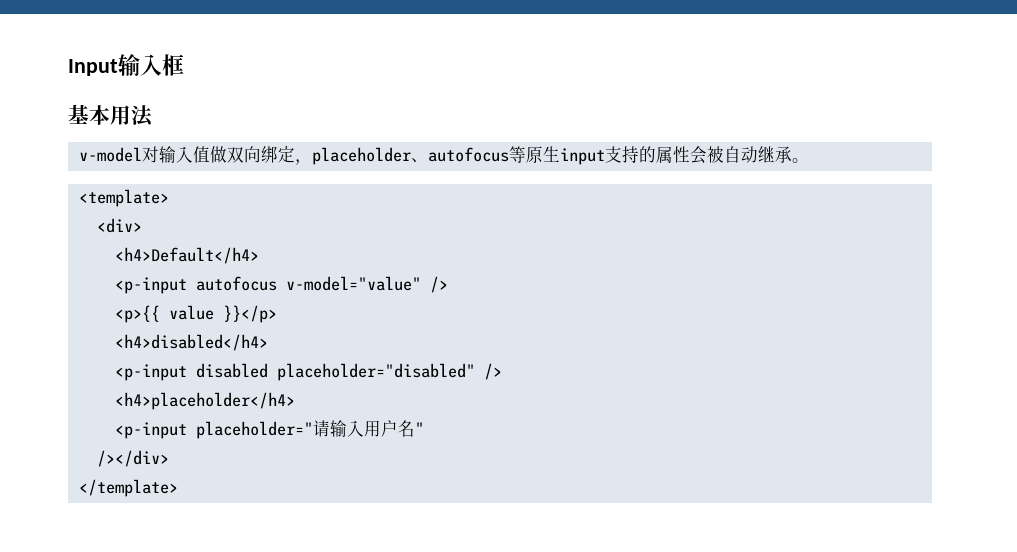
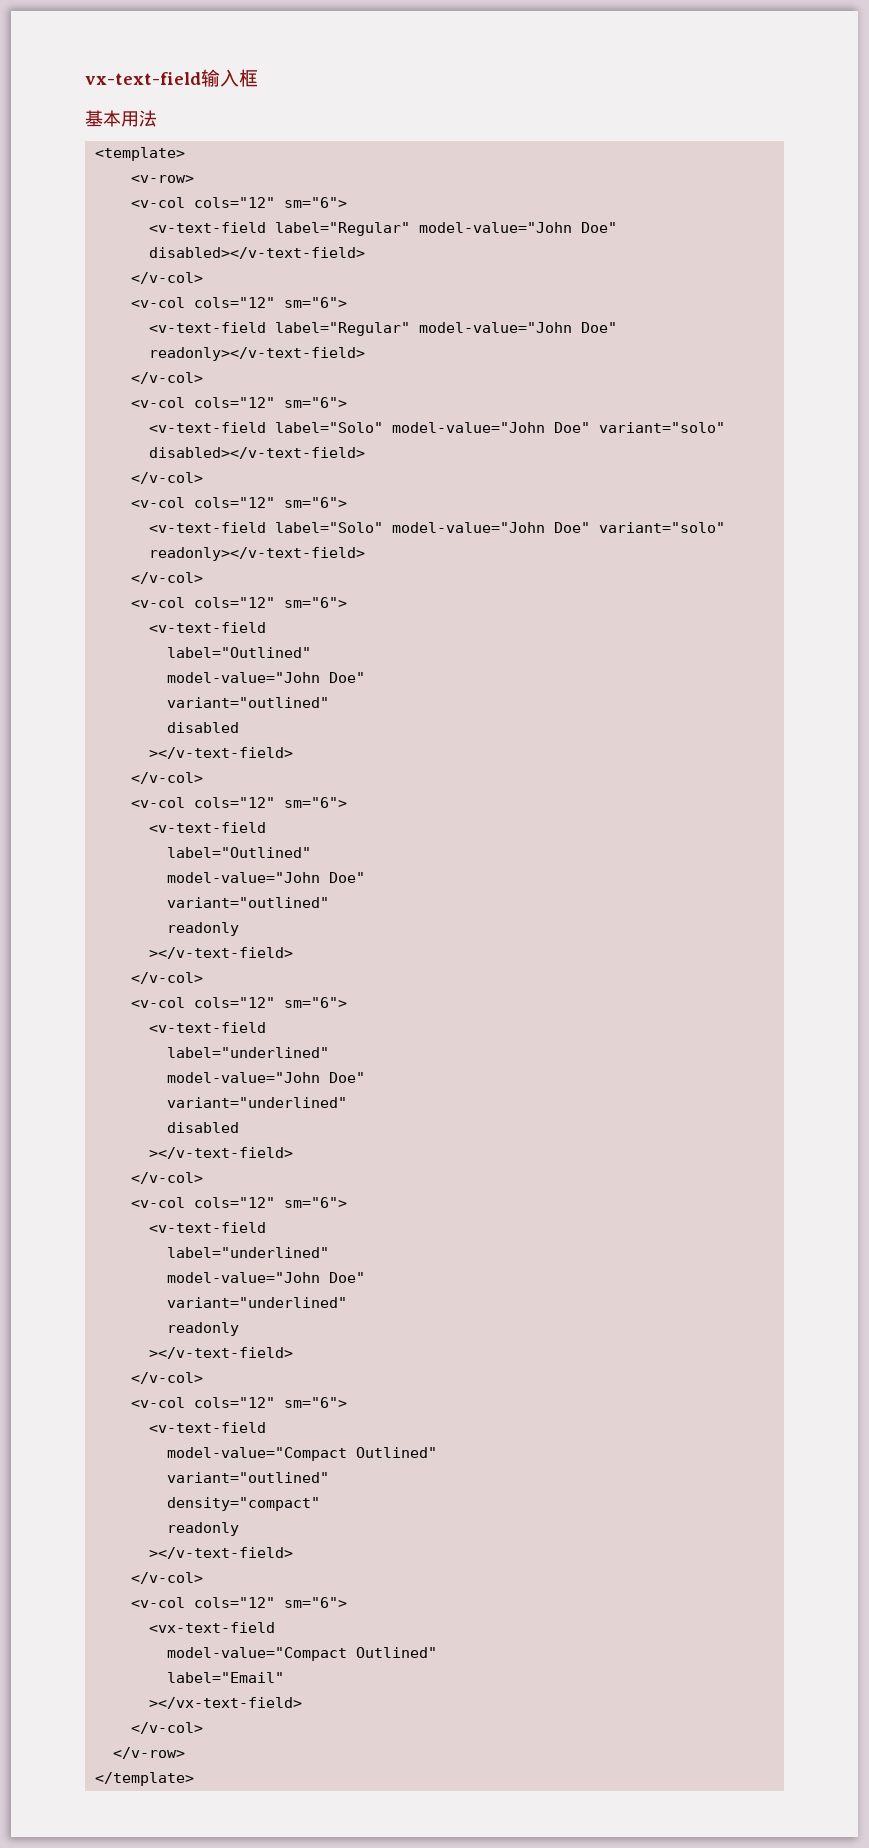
[68,59,118,76] Input -> [85,72,201,85] vx-text-field
[78,146,809,165] [78,189,169,207] [96,218,142,233] [114,247,259,264] [114,276,448,294] [114,305,277,323] [114,334,268,351] [114,363,502,381] [114,392,295,410] [114,420,424,439] [96,450,169,467] v-model对输入值做双向绑定，placeholder、autofocus等原生input支持的属性会被自动继承。 // <template> // <div> // <h4>Default</h4> // <p-input autofocus v-model="value" /> // <p>{{ value }}</p> // <h4>disabled</h4> // <p-input disabled placeholder="disabled" /> // <h4>placeholder</h4> // <p-input placeholder="请输入用户名" // /></div> -> [94,147,185,161] [130,175,194,183] [130,197,347,208] [148,222,617,236] [148,247,365,259] [130,272,203,284] [130,297,347,308] [148,322,617,336] [148,347,365,361] [130,372,203,384] [130,397,347,408] [148,422,725,433] [148,447,365,459] [130,472,203,484] [130,497,347,508] [148,522,725,533] [148,547,365,561] [130,572,203,584] [130,597,347,608] [148,622,266,633] [166,647,311,658] [166,672,365,683] [166,697,329,708] [166,722,239,733] [148,747,293,759] [130,772,203,784] [130,797,347,808] [148,822,266,833] [166,847,311,858] [166,872,365,883] [166,897,329,908] [166,922,239,936] [148,947,293,959] [130,972,203,984] [130,997,347,1008] [148,1022,266,1033] [166,1047,329,1058] [166,1072,365,1083] [166,1097,347,1108] [166,1122,239,1133] [148,1147,293,1159] [130,1172,203,1184] [130,1197,347,1208] [148,1222,266,1233] [166,1247,329,1258] [166,1272,365,1283] [166,1297,347,1308] [166,1322,239,1336] [148,1347,293,1359] [130,1372,203,1384] [130,1397,347,1408] [148,1422,266,1433] [166,1447,437,1461] [166,1472,329,1483] [166,1497,320,1511] [166,1522,239,1536] [148,1547,293,1559] [130,1572,203,1584] [130,1597,347,1608] [148,1622,275,1633] [166,1647,437,1661] [166,1672,284,1683] [148,1697,302,1709] [130,1722,203,1734] [112,1747,185,1759] <template> // <v-row> // <v-col cols="12" sm="6"> // <v-text-field label="Regular" model-value="John Doe" disabled></v-text-field> // </v-col> // <v-col cols="12" sm="6"> // <v-text-field label="Regular" model-value="John Doe" readonly></v-text-field> // </v-col> // <v-col cols="12" sm="6"> // <v-text-field label="Solo" model-value="John Doe" variant="solo" disabled></v-text-field> // </v-col> // <v-col cols="12" sm="6"> // <v-text-field label="Solo" model-value="John Doe" variant="solo" readonly></v-text-field> // </v-col> // <v-col cols="12" sm="6"> // <v-text-field // label="Outlined" // model-value="John Doe" // variant="outlined" // disabled // ></v-text-field> // </v-col> // <v-col cols="12" sm="6"> // <v-text-field // label="Outlined" // model-value="John Doe" // variant="outlined" // readonly // ></v-text-field> // </v-col> // <v-col cols="12" sm="6"> // <v-text-field // label="underlined" // model-value="John Doe" // variant="underlined" // disabled // ></v-text-field> // </v-col> // <v-col cols="12" sm="6"> // <v-text-field // label="underlined" // model-value="John Doe" // variant="underlined" // readonly // ></v-text-field> // </v-col> // <v-col cols="12" sm="6"> // <v-text-field // model-value="Compact Outlined" // variant="outlined" // density="compact" // readonly // ></v-text-field> // </v-col> // <v-col cols="12" sm="6"> // <vx-text-field // model-value="Compact Outlined" // label="Email" // ></vx-text-field> // </v-col> // </v-row>

